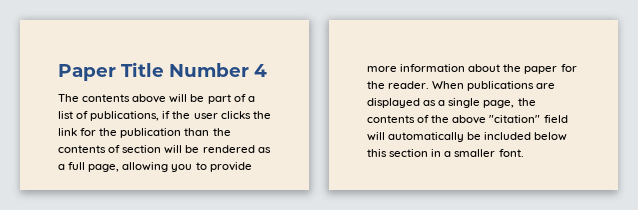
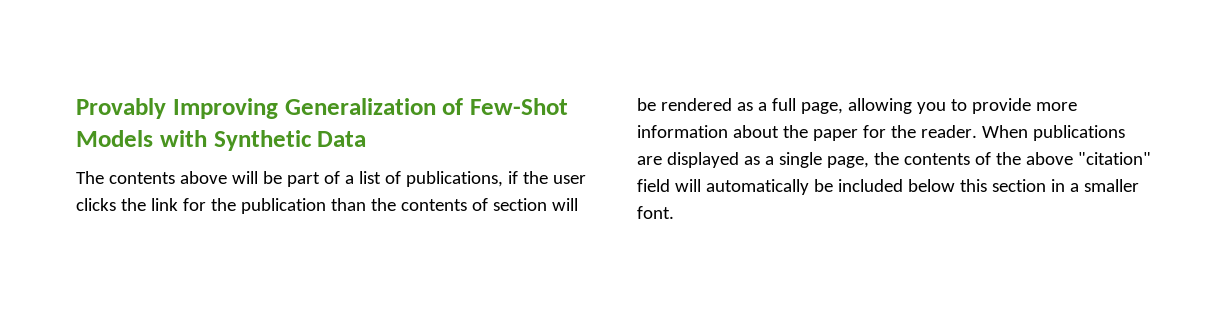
[58,62,267,81] Paper Title Number 4 -> [76,98,568,119] [76,130,367,151] Provably Improving Generalization of Few-Shot Models with Synthetic Data

